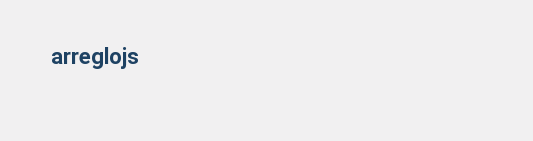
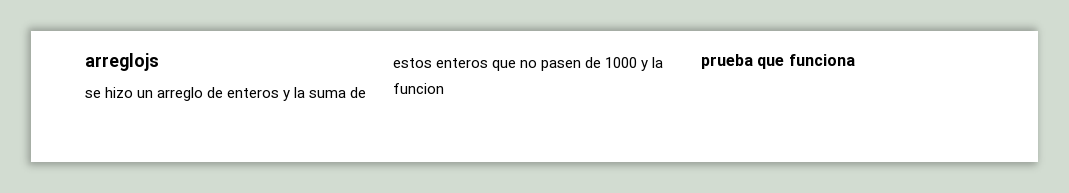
(139, 58) none -> [85,87,367,101] [393,57,664,71] [393,83,444,94] [701,54,855,69] // se hizo un arreglo de enteros y la suma de estos enteros que no pasen de 1000 y la funcion // prueba que funciona

